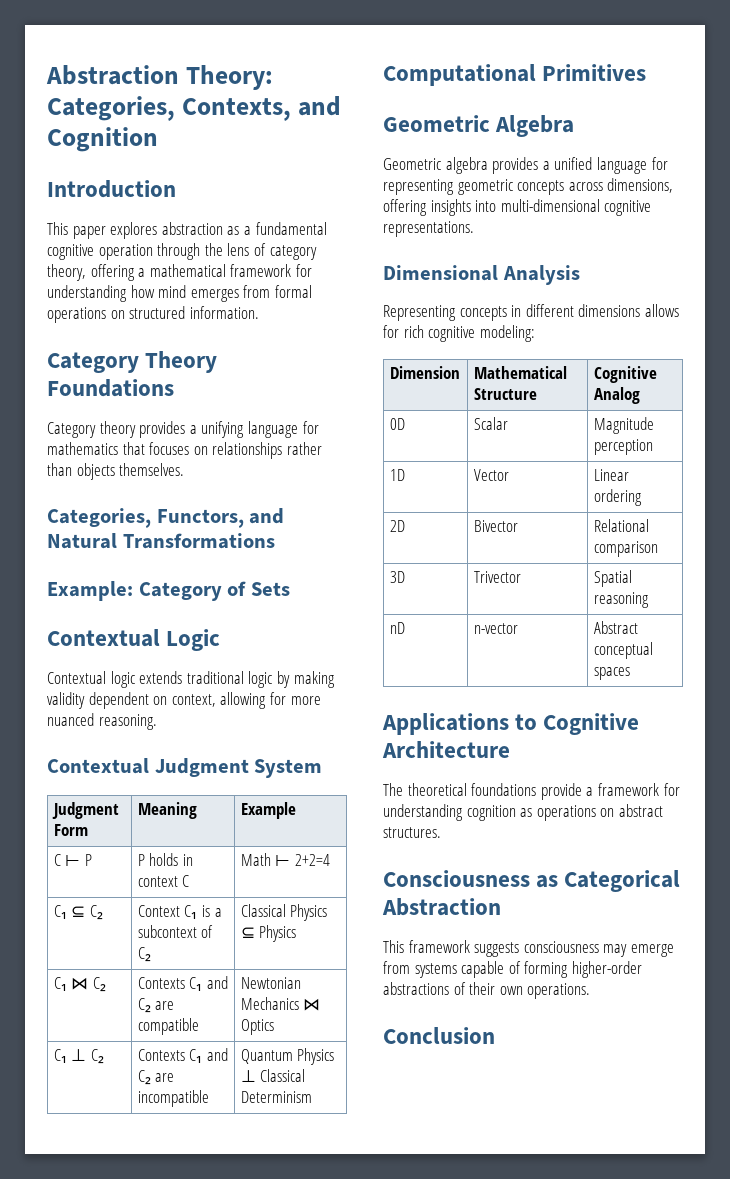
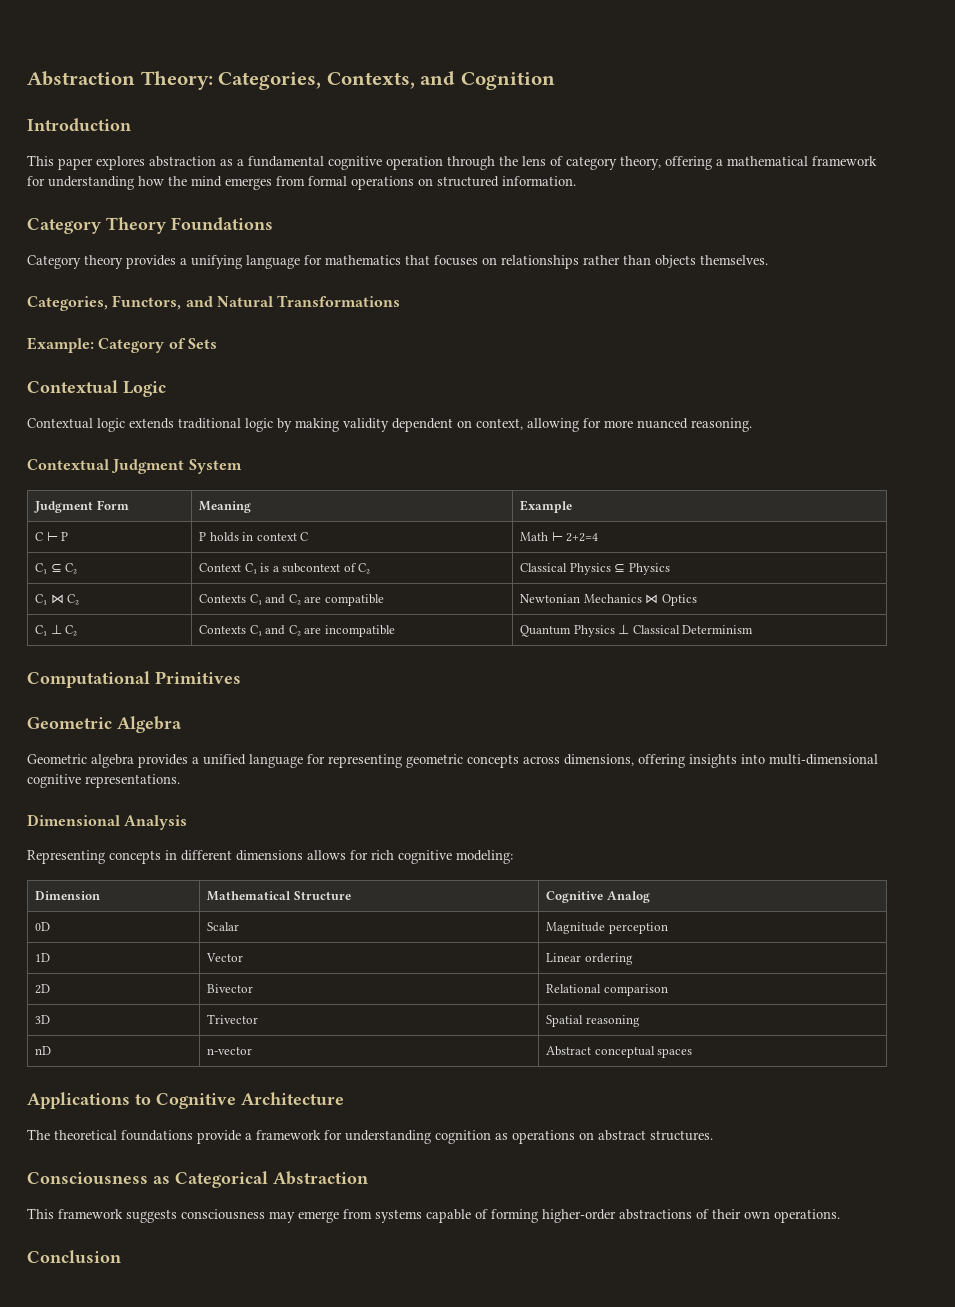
(155, 291) none -> [168,176,187,186] the

